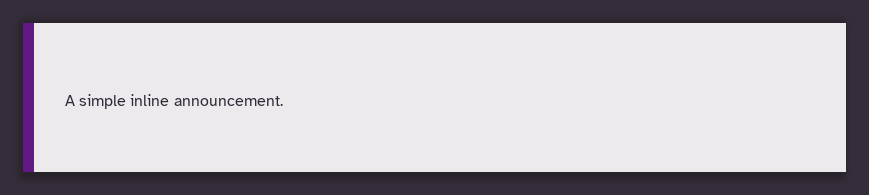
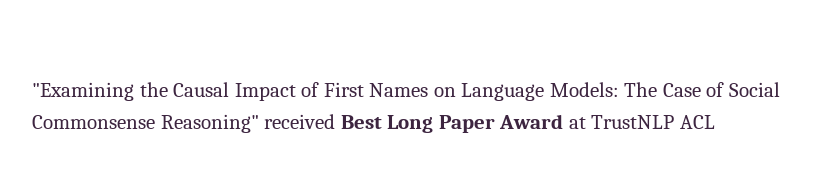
[65,94,283,109] A simple inline announcement. -> [32,82,780,101] [32,114,715,133] "Examining the Causal Impact of First Names on Language Models: The Case of Social Commonsense Reasoning" received Best Long Paper Award at TrustNLP ACL

